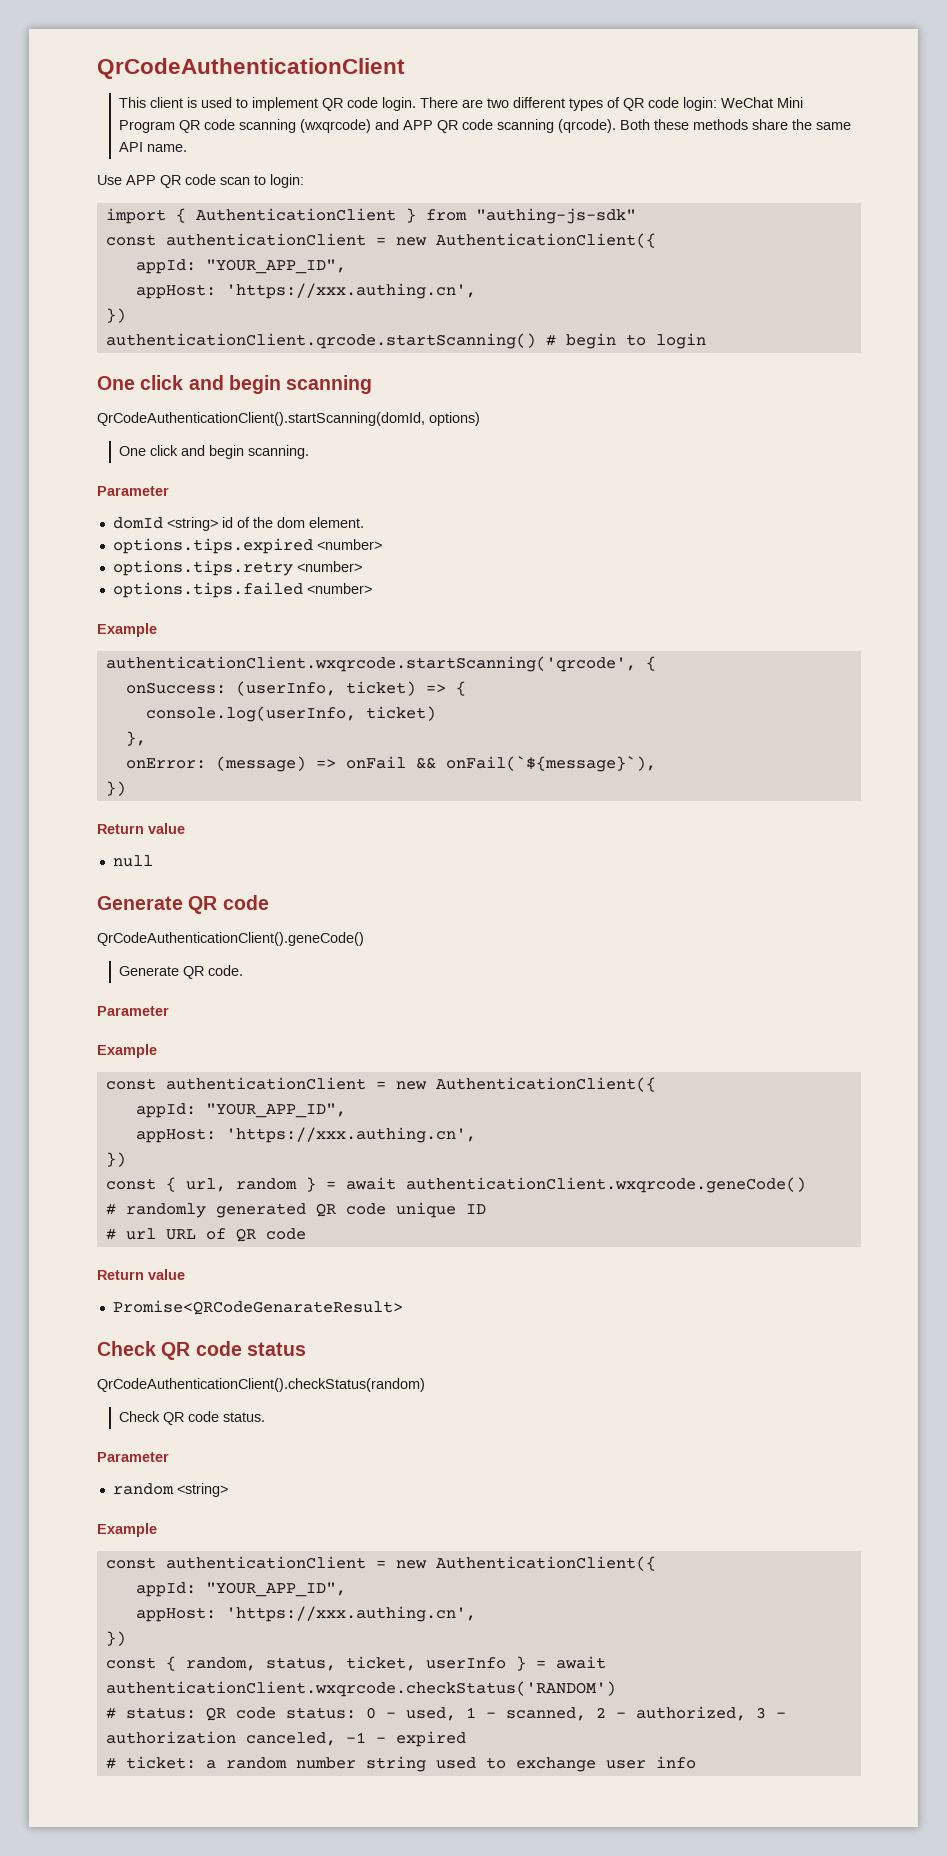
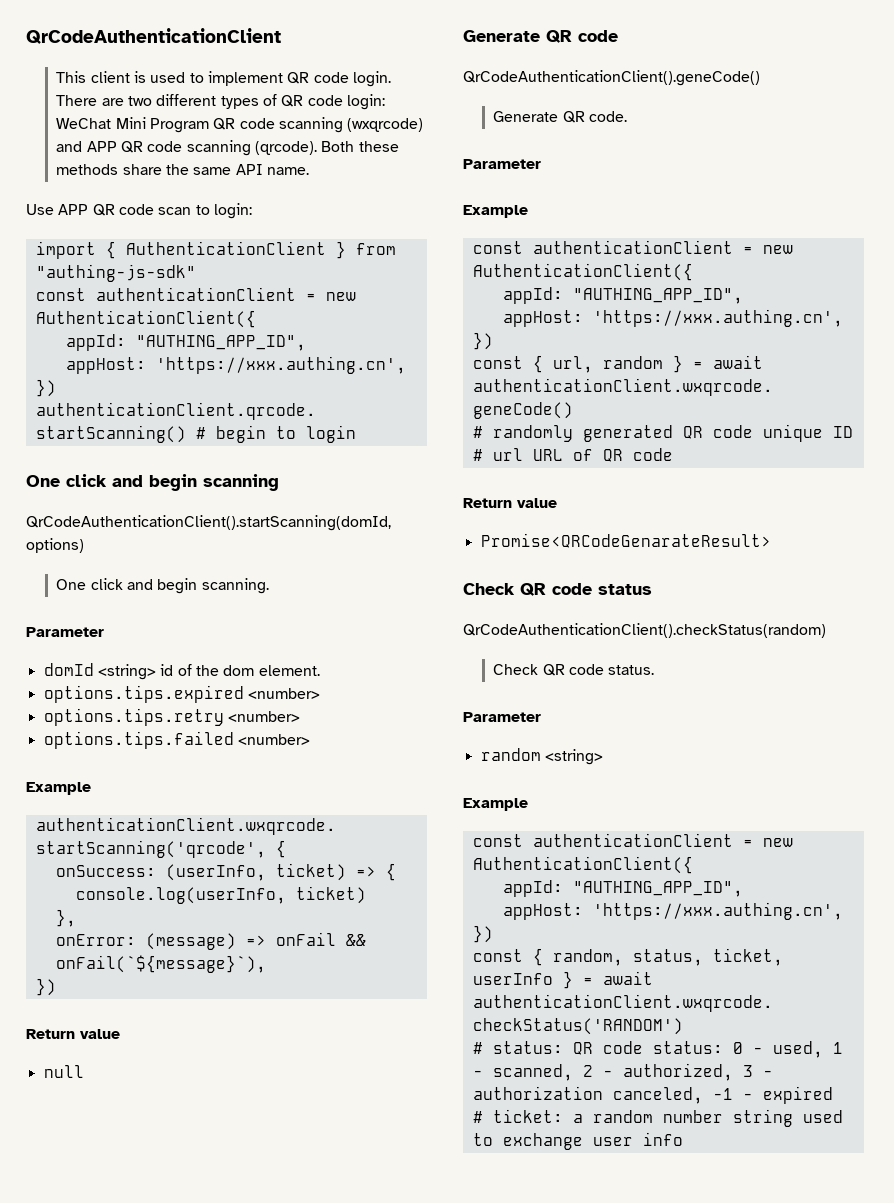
[205,259,346,274] "YOUR_APP_ID", -> [135,335,306,351] "AUTHING_APP_ID",
[205,1103,346,1118] "YOUR_APP_ID", -> [572,288,743,304] "AUTHING_APP_ID",
[205,1582,346,1597] "YOUR_APP_ID", -> [572,881,743,897] "AUTHING_APP_ID",

